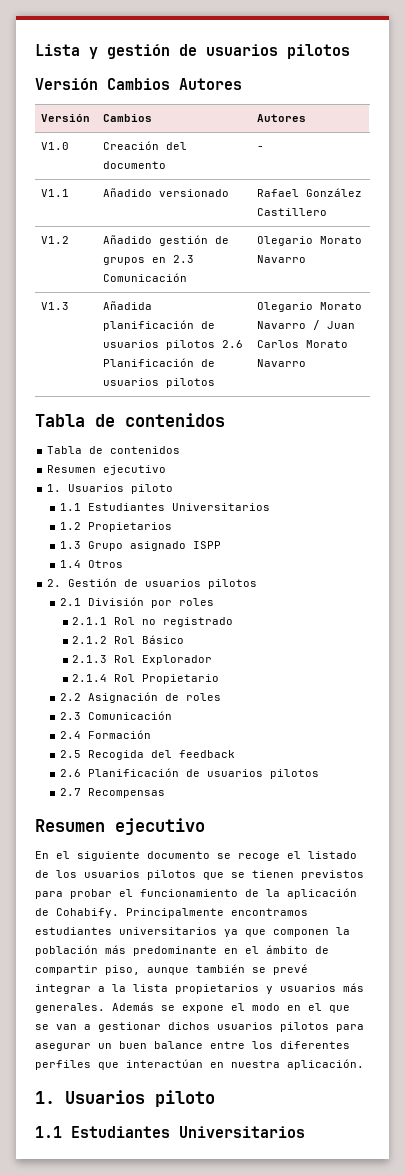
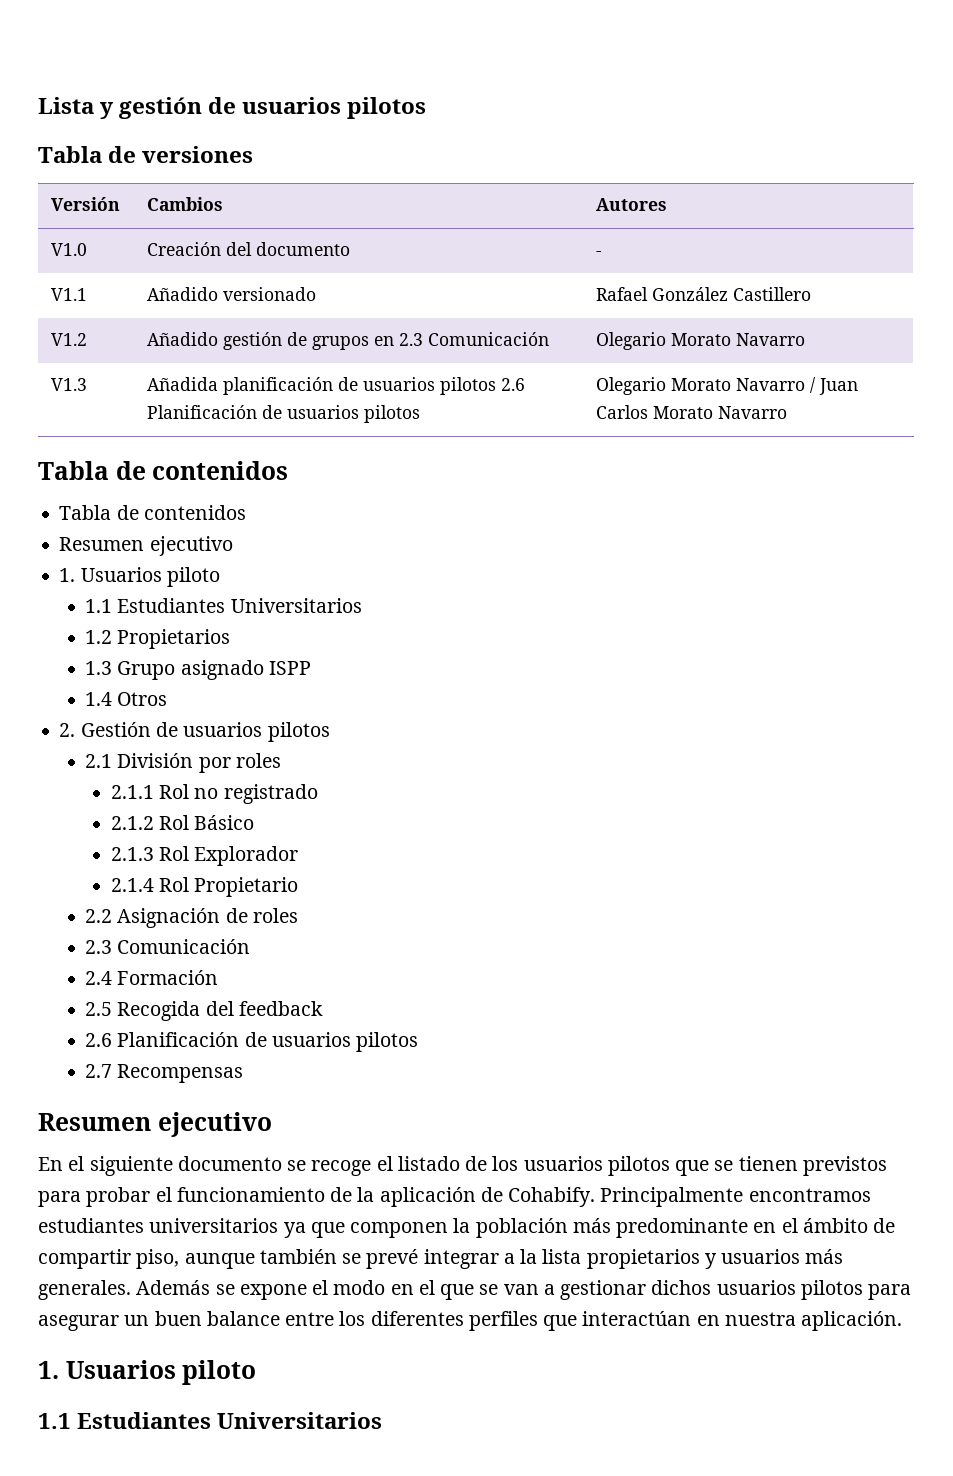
[35,78,242,90] Versión Cambios Autores -> [38,146,254,163] Tabla de versiones

